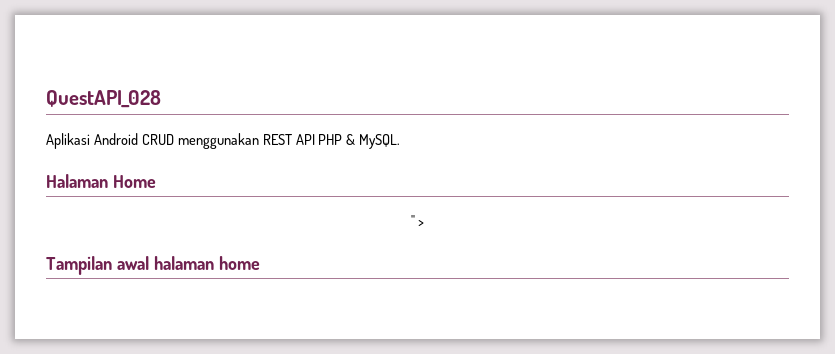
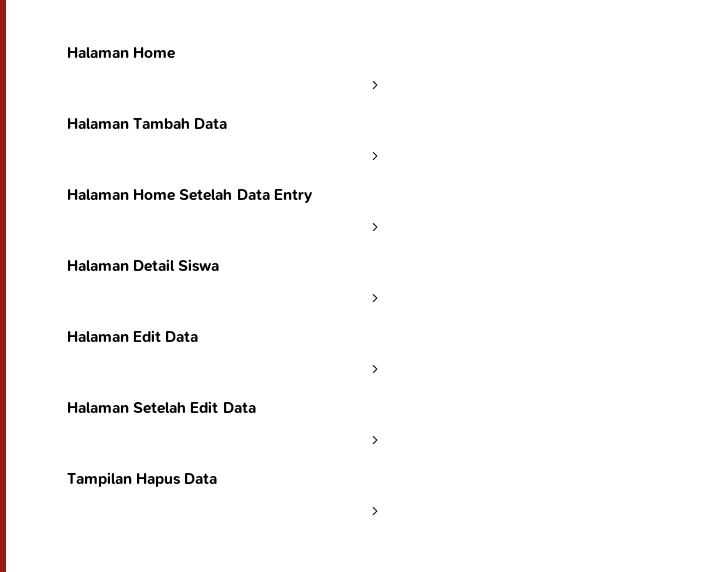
[46,90,161,108] [46,133,401,149] [46,174,156,188] [410,215,415,227] QuestAPI_028 // Aplikasi Android CRUD menggunakan REST API PHP & MySQL. // Halaman Home // " -> [67,47,176,59] [371,80,378,90] [67,118,228,129] [371,151,378,161] [67,189,313,203] [371,222,378,232] [67,259,220,272] [371,293,378,303] [67,330,199,342] [371,364,378,374] [67,401,256,414] Halaman Home // > // Halaman Tambah Data // > // Halaman Home Setelah Data Entry // > // Halaman Detail Siswa // > // Halaman Edit Data // > // Halaman Setelah Edit Data //
[116,256,260,270] awal halaman home -> [136,473,218,487] [371,506,378,516] Hapus Data // >

